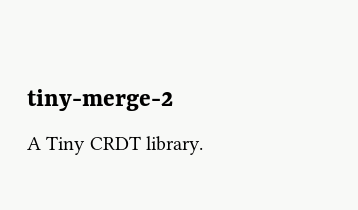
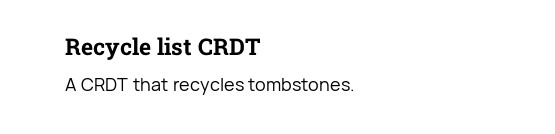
[27,89,173,111] [27,136,204,155] tiny-merge-2 // A Tiny CRDT library. -> [65,37,262,60] [65,78,356,95] Recycle list CRDT // A CRDT that recycles tombstones.

